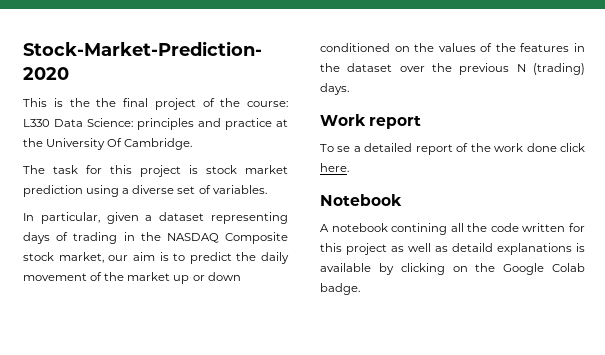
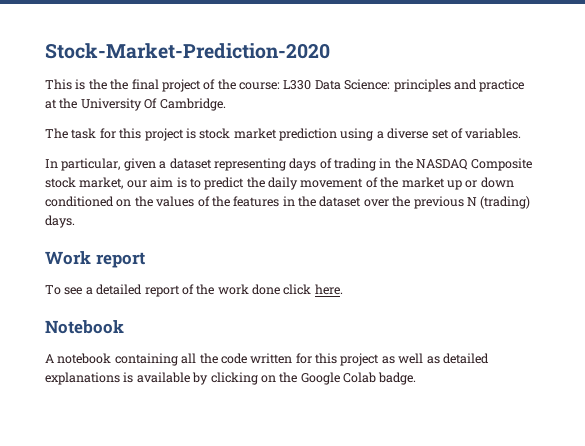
[337,146,351,152] se -> [64,287,83,295] see
[391,223,448,235] contining -> [114,353,178,366] containing
[452,243,493,252] detaild -> [442,353,489,364] detailed

